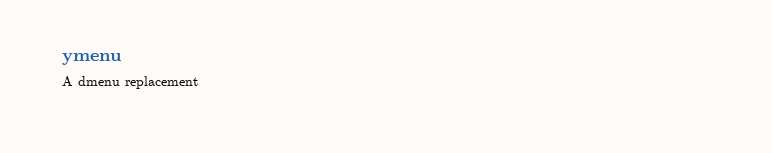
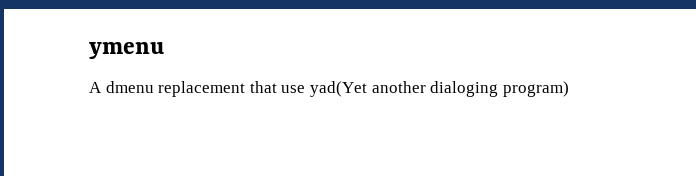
(198, 82) none -> [249,81,569,97] that use yad(Yet another dialoging program)

